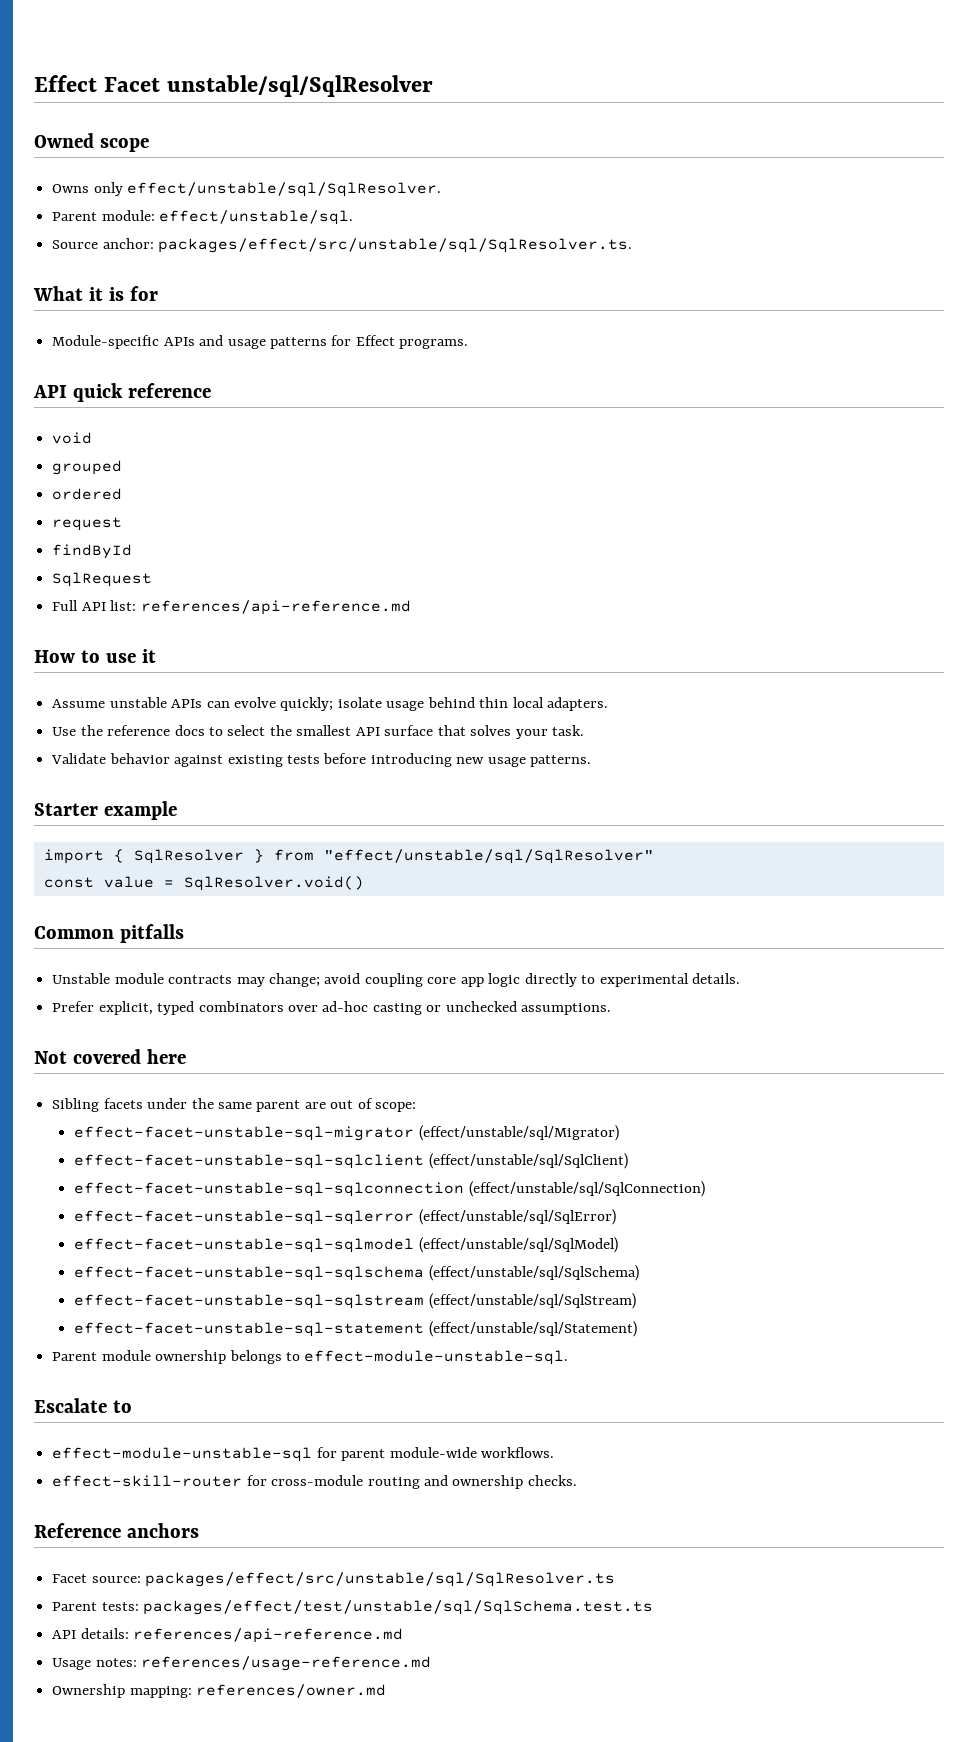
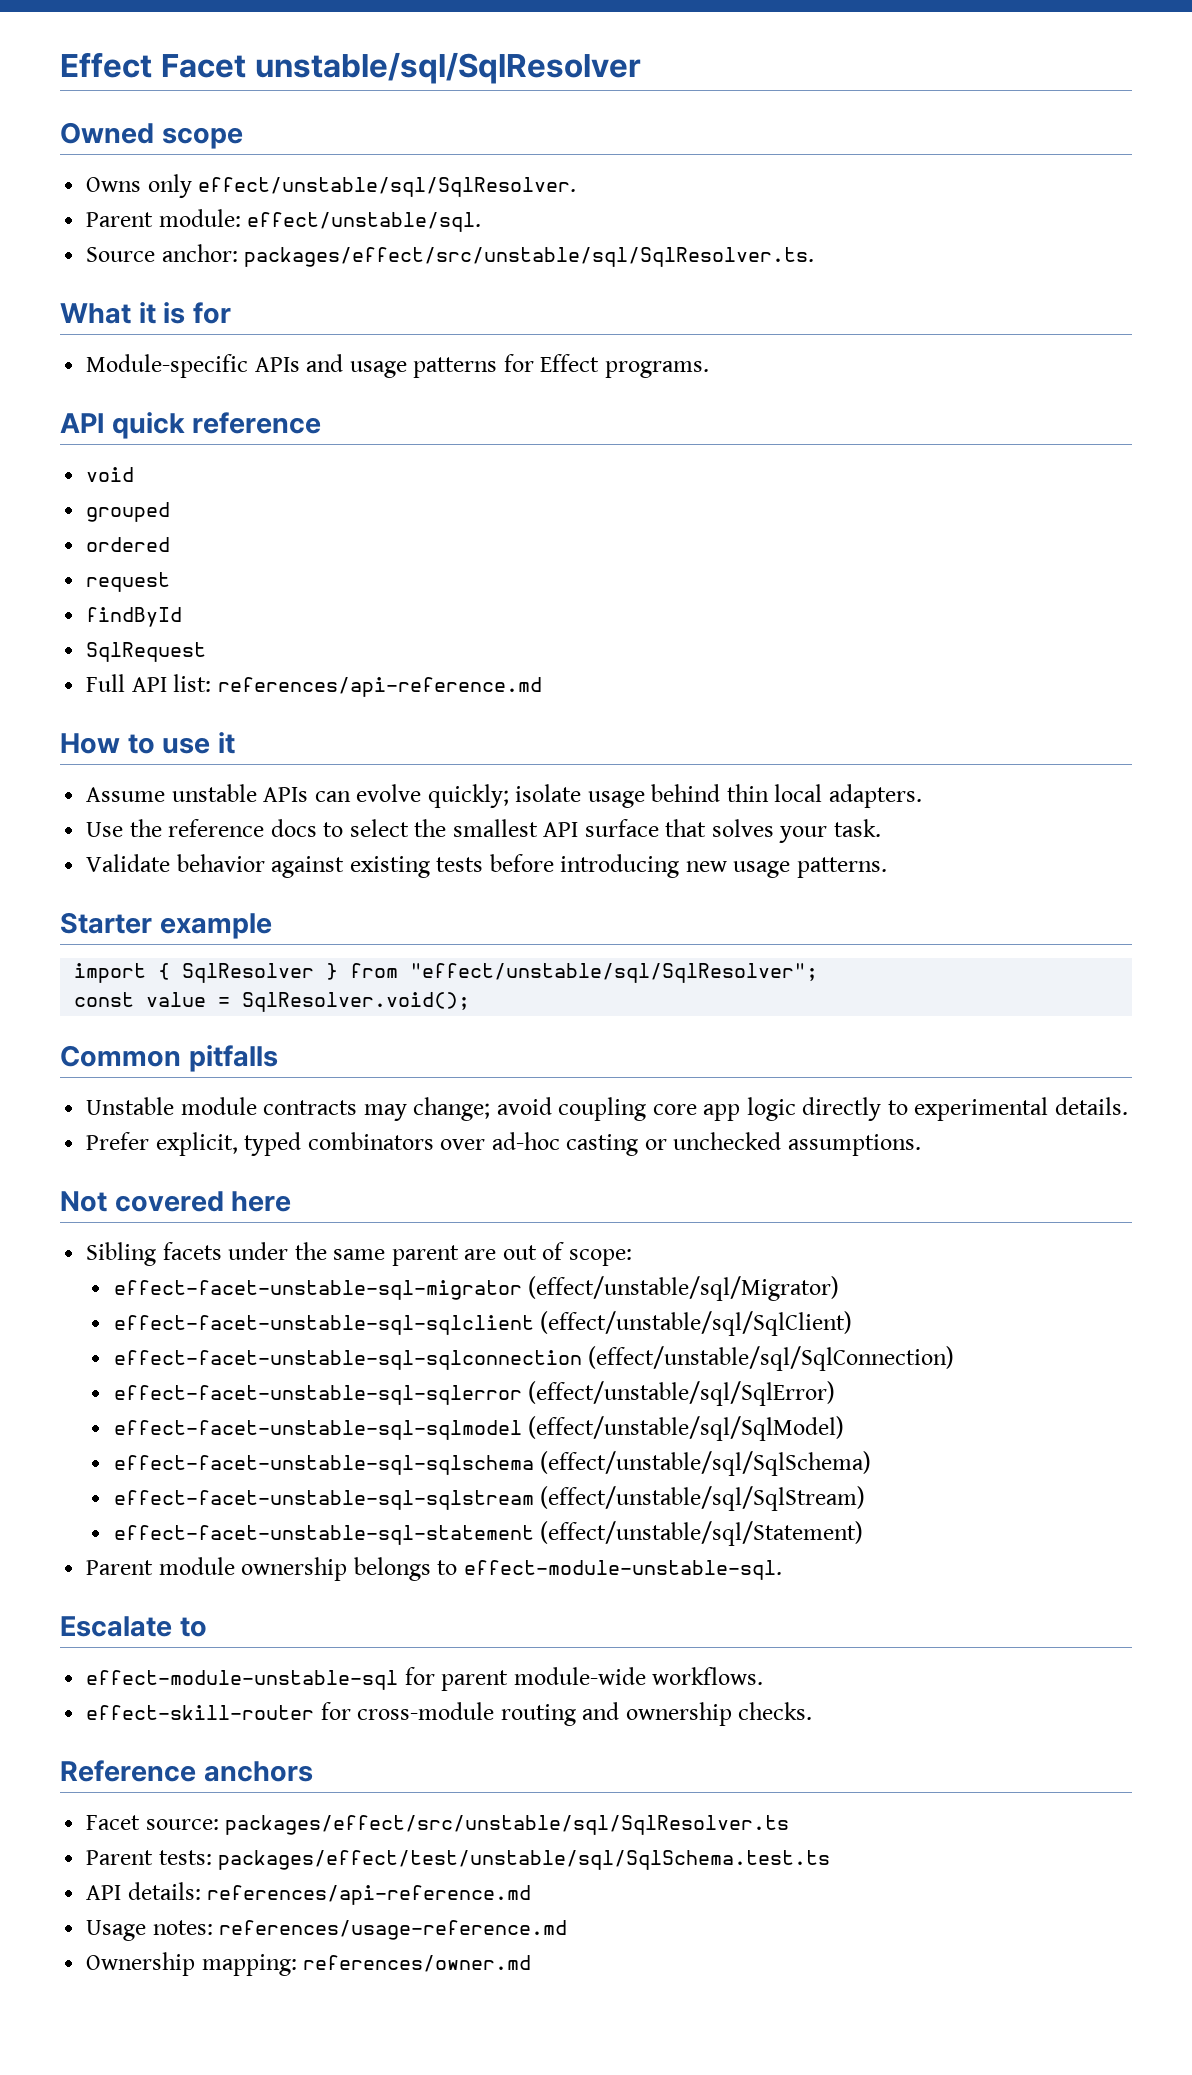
[323,849,654,864] "effect/unstable/sql/SqlResolver" -> [410,963,819,983] "effect/unstable/sql/SqlResolver";
[183,876,364,891] SqlResolver.void() -> [242,992,471,1012] SqlResolver.void();

